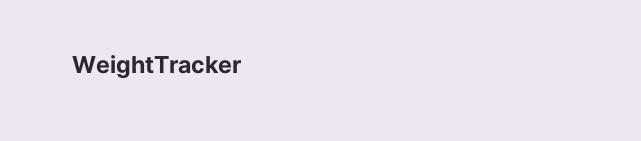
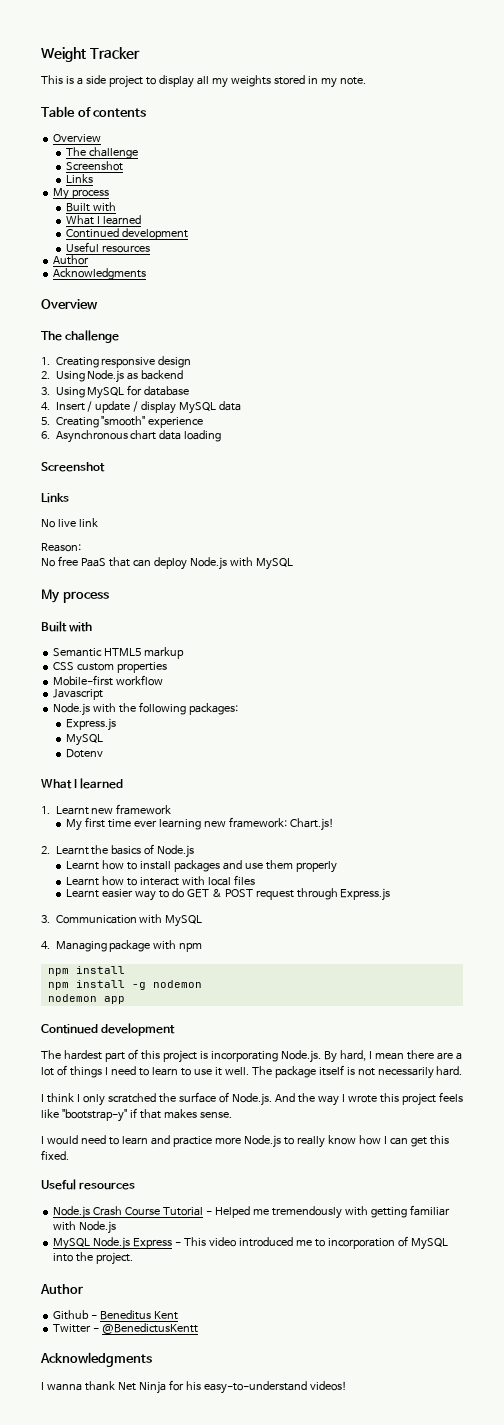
[72,55,242,79] WeightTracker -> [41,47,140,62] [41,75,366,88] [41,106,147,117] [53,134,102,142] [65,147,138,159] [65,161,123,171] [65,174,93,183] [53,188,110,200] [65,202,116,212] [65,215,141,225] [65,228,188,240] [65,242,150,253] [53,255,90,265] [53,268,147,280] [41,299,98,310] [41,330,120,343] [41,356,192,368] [41,370,184,383] [41,385,190,399] [41,401,242,414] [41,416,204,428] [41,430,222,443] [41,462,105,472] [41,493,69,503] [41,518,98,528] [41,543,81,552] [41,556,293,570] [41,589,109,603] [41,621,93,632] [53,647,185,659] [53,662,168,673] [53,675,164,686] [53,689,104,700] [53,702,238,716] [65,718,116,731] [65,734,103,746] [65,749,103,758] [41,778,124,789] [41,804,172,815] [65,817,334,831] [41,844,195,858] [65,860,337,873] [65,875,255,886] [65,888,391,901] [41,914,203,927] [41,940,203,952] [47,966,125,976] [47,980,202,990] [47,994,125,1004] [41,1023,176,1036] [41,1049,462,1063] [41,1065,463,1079] [41,1092,463,1106] [41,1108,232,1122] [41,1135,449,1148] [41,1150,69,1160] [41,1179,136,1190] [53,1205,450,1219] [53,1221,117,1234] [53,1236,448,1250] [53,1252,134,1265] [40,1284,83,1294] [53,1310,179,1320] [53,1323,199,1334] [40,1352,152,1367] [41,1380,347,1394] Weight Tracker // This is a side project to display all my weights stored in my note. // Table of contents // Overview // The challenge // Screenshot // Links // My process // Built with // What I learned // Continued development // Useful resources // Author // Acknowledgments // Overview // The challenge // 1. Creating responsive design // 2. Using Node.js as backend // 3. Using MySQL for database // 4. Insert / update / display MySQL data // 5. Creating "smooth" experience // 6. Asynchronous chart data loading // Screenshot // Links // No live link // Reason: // No free PaaS that can deploy Node.js with MySQL // My process // Built with // Semantic HTML5 markup // CSS custom properties // Mobile-first workflow // Javascript // Node.js with the following packages: // Express.js // MySQL // Dotenv // What I learned // 1. Learnt new framework // My first time ever learning new framework: Chart.js! // 2. Learnt the basics of Node.js // Learnt how to install packages and use them properly // Learnt how to interact with local files // Learnt easier way to do GET & POST request through Express.js // 3. Communication with MySQL // 4. Managing package with npm // npm install // npm install -g nodemon // nodemon app // Continued development // The hardest part of this project is incorporating Node.js. By hard, I mean there are a lot of things I need to learn to use it well. The package itself is not necessarily hard. // I think I only scratched the surface of Node.js. And the way I wrote this project feels like "bootstrap-y" if that makes sense. // I would need to learn and practice more Node.js to really know how I can get this fixed. // Useful resources // Node.js Crash Course Tutorial - Helped me tremendously with getting familiar with Node.js // MySQL Node.js Express - This video introduced me to incorporation of MySQL into the project. // Author // Github - Beneditus Kent // Twitter - @BenedictusKentt // Acknowledgments // I wanna thank Net Ninja for his easy-to-understand videos!

